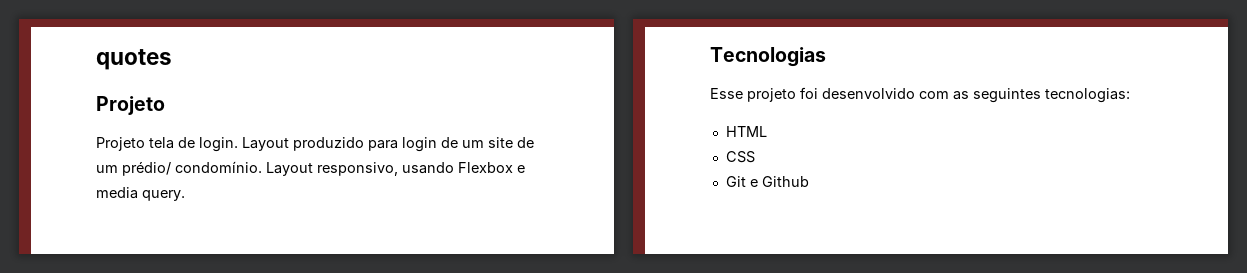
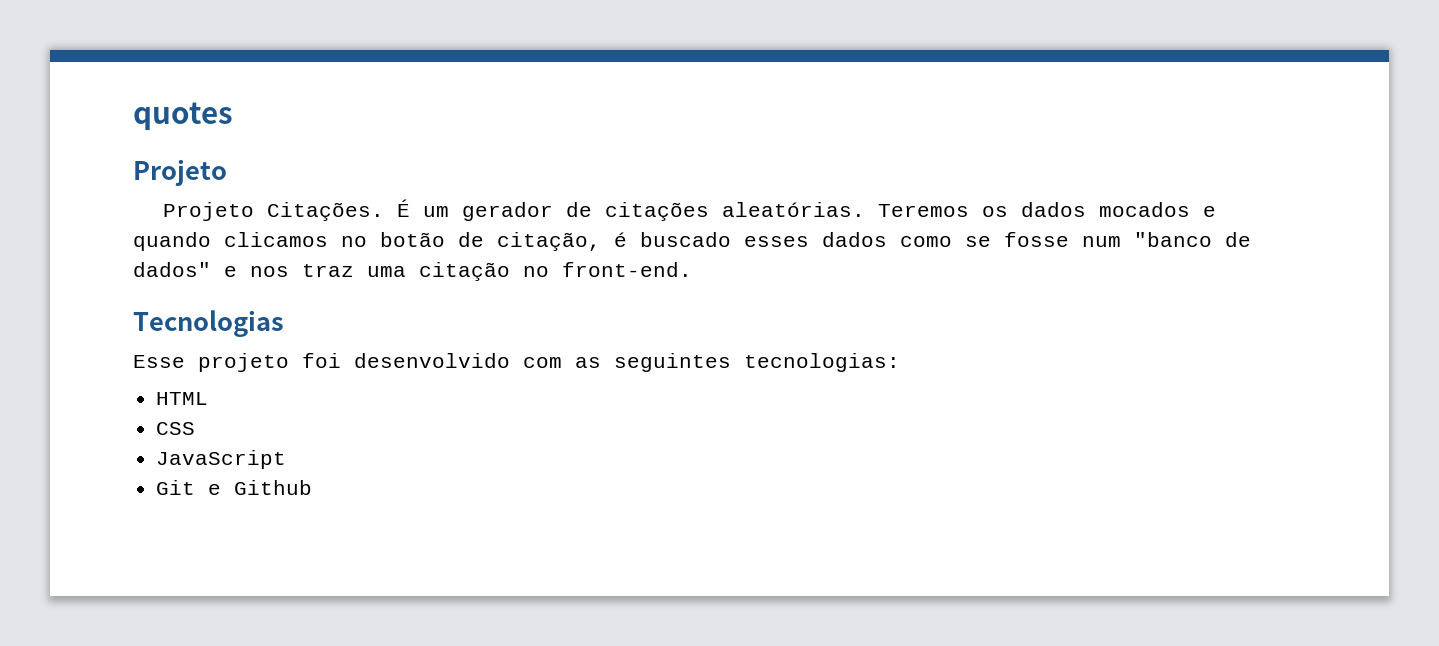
[149,137,534,152] [96,161,525,176] [96,187,185,201] tela de login. Layout produzido para login de um site de um prédio/ condomínio. Layout responsivo, usando Flexbox e media query. -> [267,199,1217,221] [133,232,1251,251] [133,262,692,281] Citações. É um gerador de citações aleatórias. Teremos os dados mocados e quando clicamos no botão de citação, é buscado esses dados como se fosse num "banco de dados" e nos traz uma citação no front-end.
(755, 157) none -> [156,450,287,469] // JavaScript

